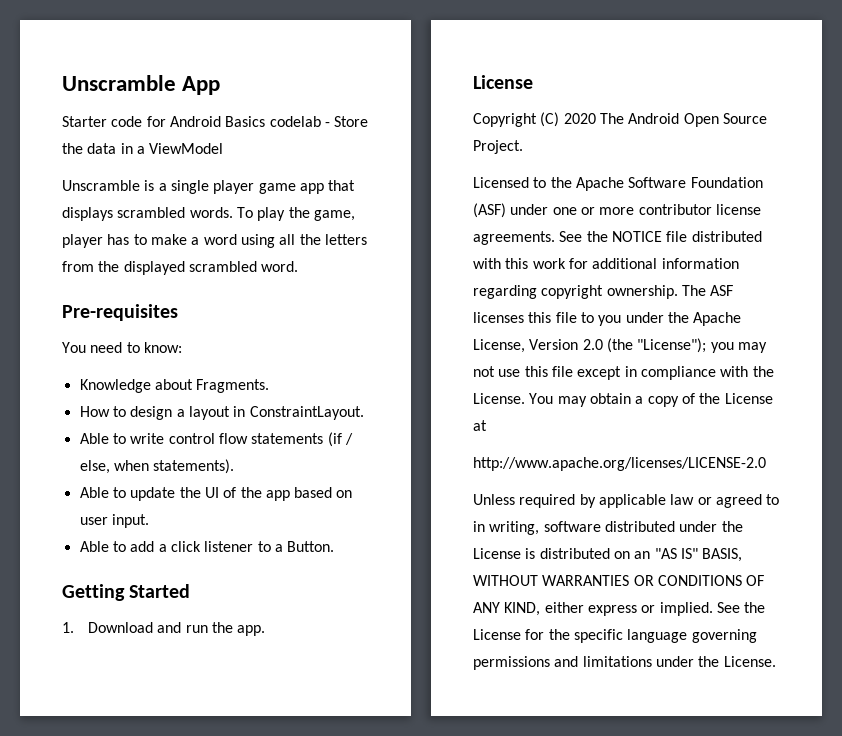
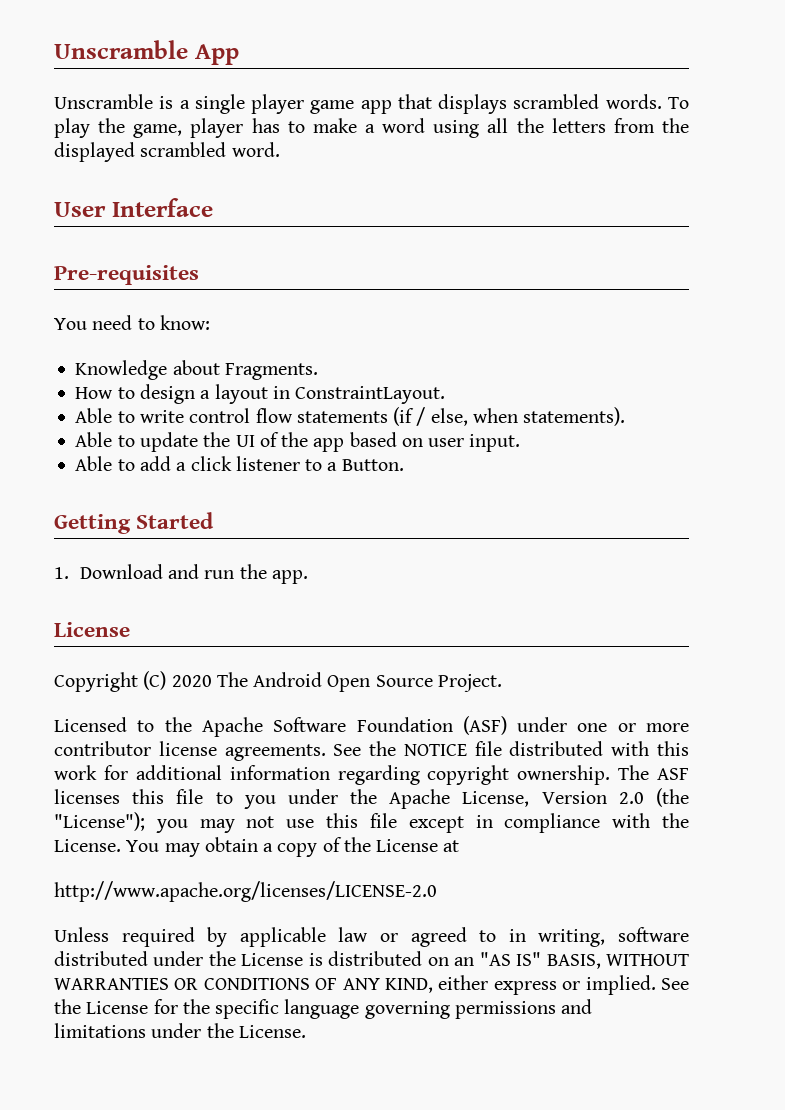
[62,116,369,127] [62,143,224,154] // Starter code for Android Basics codelab - Store the data in a ViewModel -> (239, 54) none
(299, 266) none -> [54,198,213,217] // User Interface

